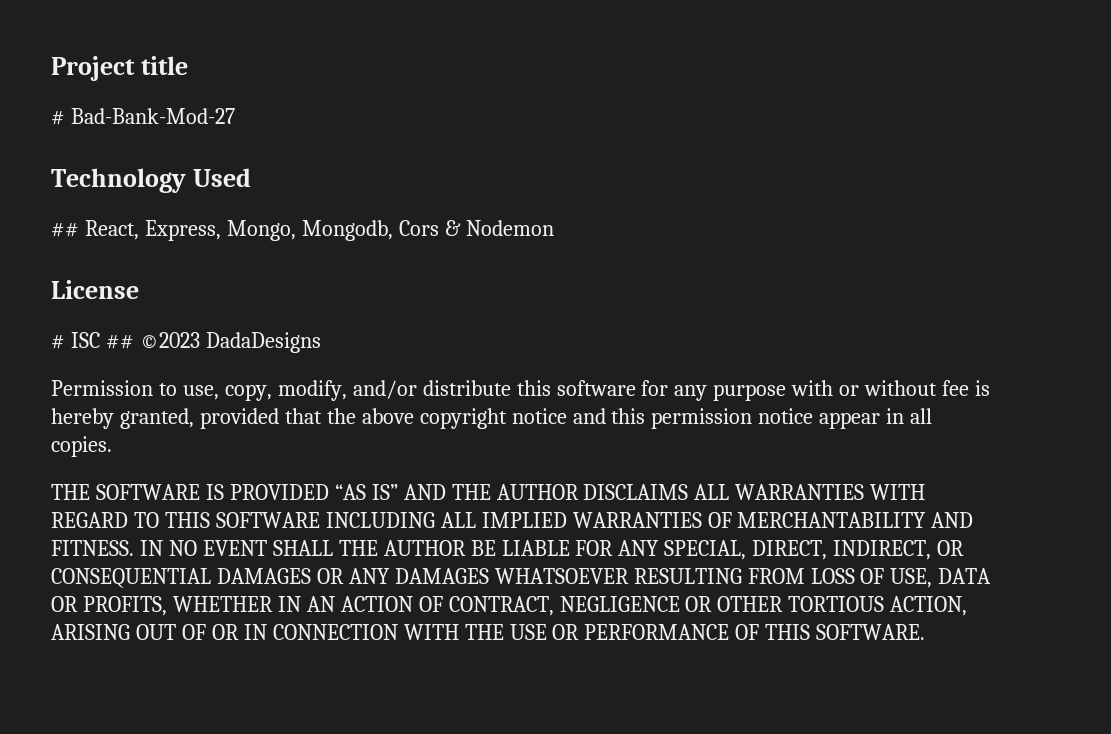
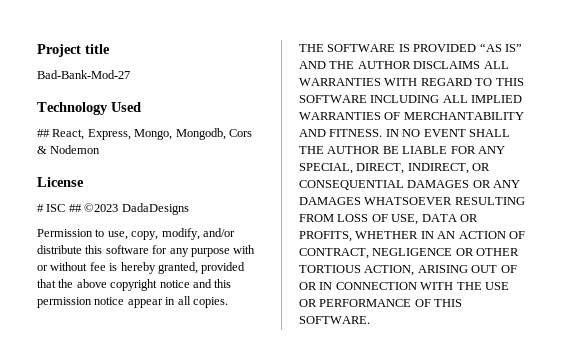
[51,110,65,125] # -> (110, 49) none

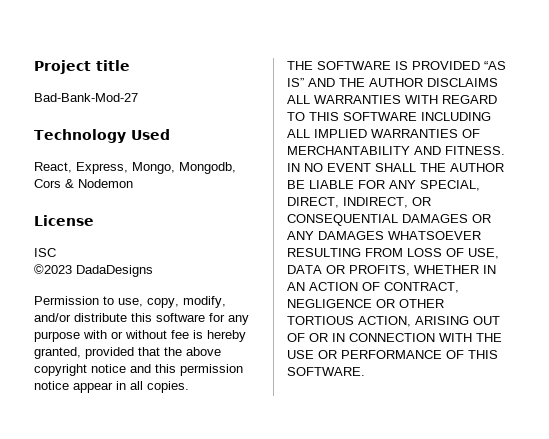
[37,129,50,137] ## -> (170, 134) none
[37,204,44,212] # -> (94, 220) none
[68,204,82,212] ## -> (56, 252) //

